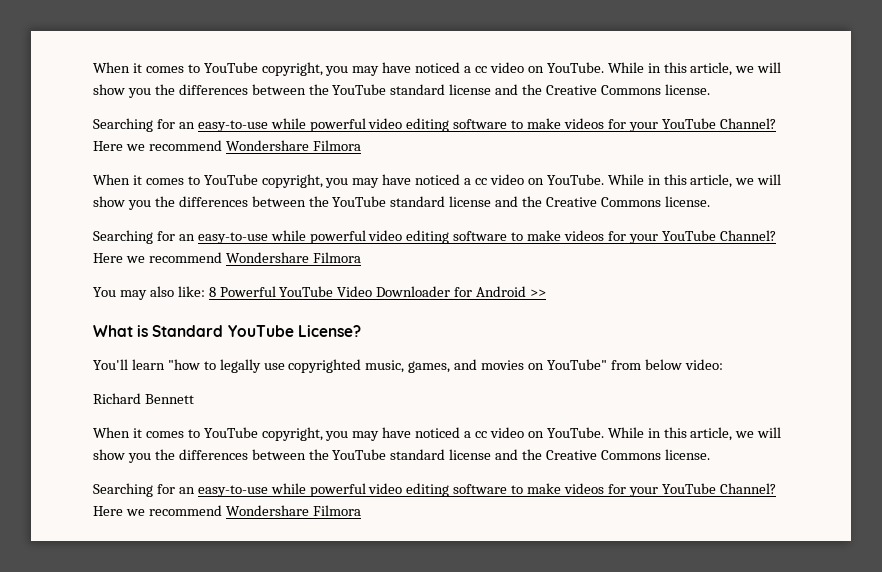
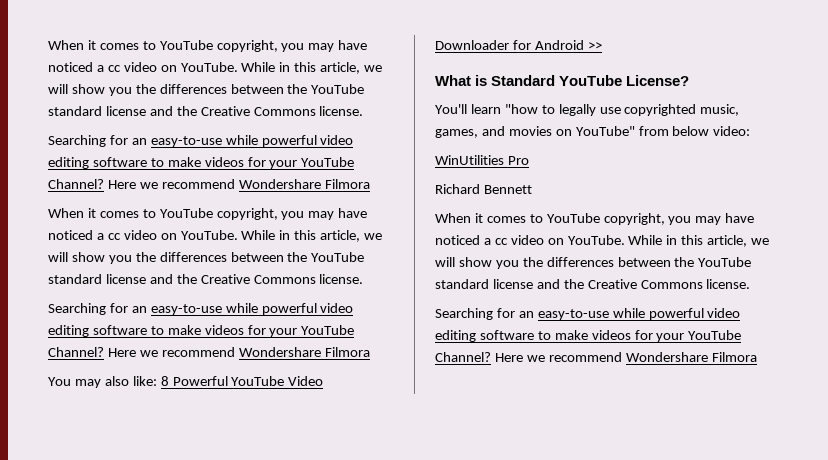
(723, 364) none -> [435,155,529,165] // WinUtilities Pro

